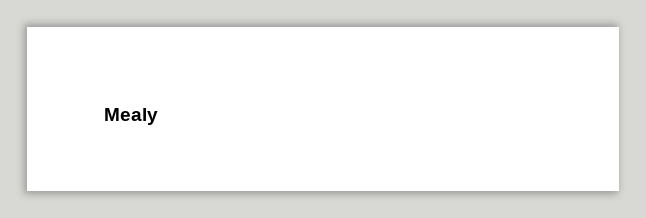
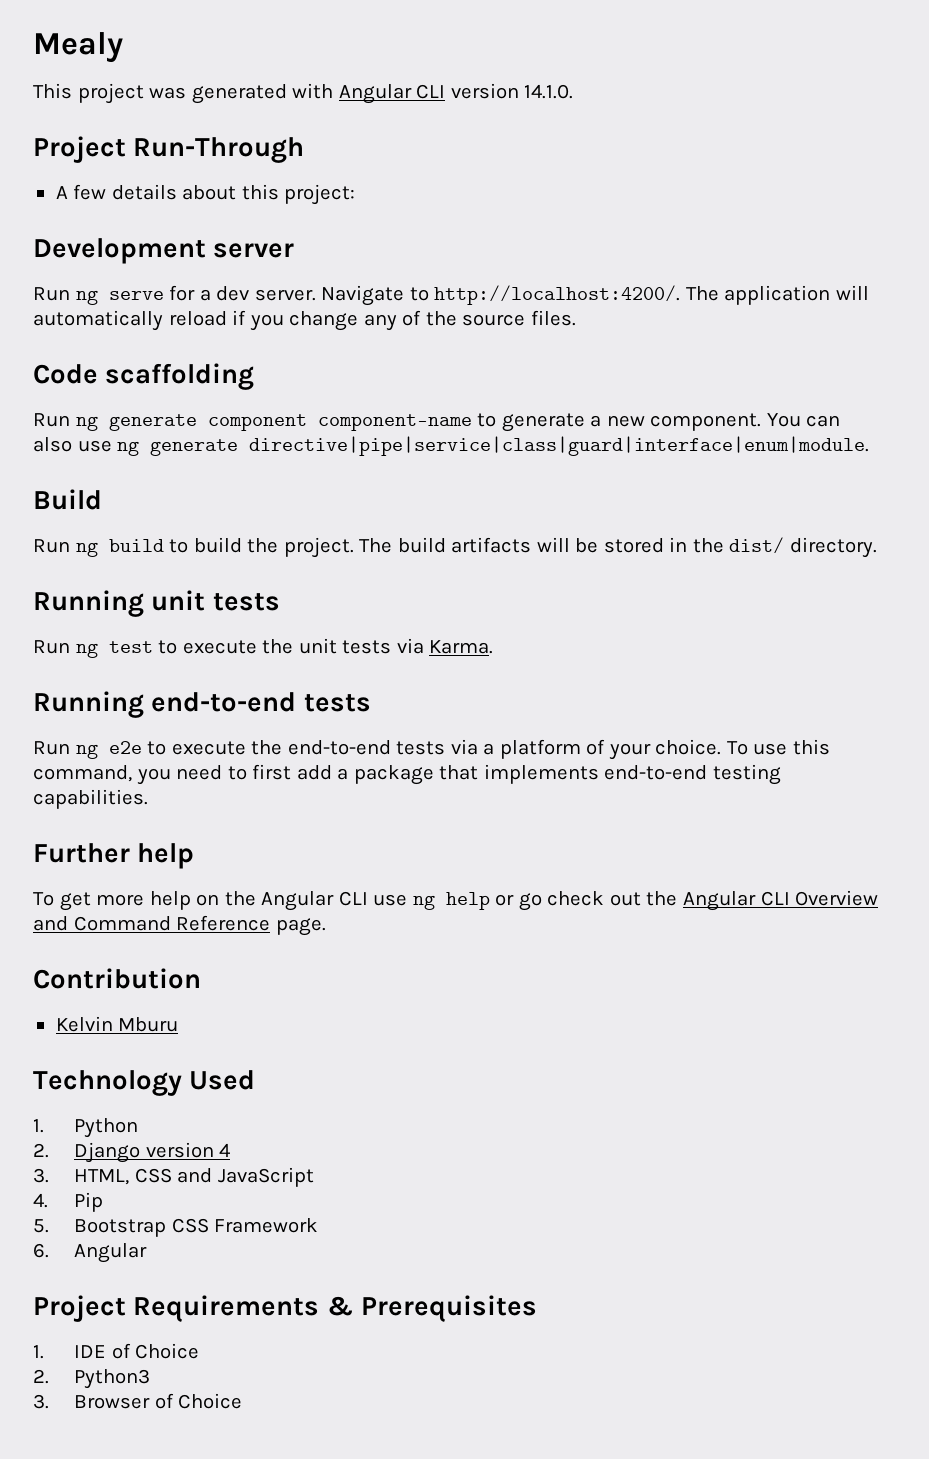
(158, 116) none -> [33,83,574,104] [33,136,305,163] [55,184,356,205] [33,238,295,264] [33,285,869,306] [33,310,576,331] [33,363,255,390] [33,413,841,432] [33,436,870,456] [33,489,102,510] [33,537,878,558] [33,590,280,617] [33,638,494,658] [33,691,371,718] [33,739,831,760] [33,764,781,785] [33,789,148,809] [33,843,195,869] [33,890,879,911] [33,915,326,936] [33,968,201,989] [55,1016,179,1032] [33,1070,256,1096] [33,1118,138,1138] [33,1142,231,1163] [33,1167,314,1187] [33,1192,103,1212] [33,1218,319,1237] [33,1243,147,1263] [33,1295,538,1322] [33,1343,200,1359] [33,1369,150,1389] [33,1393,243,1409] // This project was generated with Angular CLI version 14.1.0. // Project Run-Through // A few details about this project: // Development server // Run ng serve for a dev server. Navigate to http://localhost:4200/. The application will automatically reload if you change any of the source files. // Code scaffolding // Run ng generate component component-name to generate a new component. You can also use ng generate directive|pipe|service|class|guard|interface|enum|module. // Build // Run ng build to build the project. The build artifacts will be stored in the dist/ directory. // Running unit tests // Run ng test to execute the unit tests via Karma. // Running end-to-end tests // Run ng e2e to execute the end-to-end tests via a platform of your choice. To use this command, you need to first add a package that implements end-to-end testing capabilities. // Further help // To get more help on the Angular CLI use ng help or go check out the Angular CLI Overview and Command Reference page. // Contribution // Kelvin Mburu // Technology Used // 1. Python // 2. Django version 4 // 3. HTML, CSS and JavaScript // 4. Pip // 5. Bootstrap CSS Framework // 6. Angular // Project Requirements & Prerequisites // 1. IDE of Choice // 2. Python3 // 3. Browser of Choice

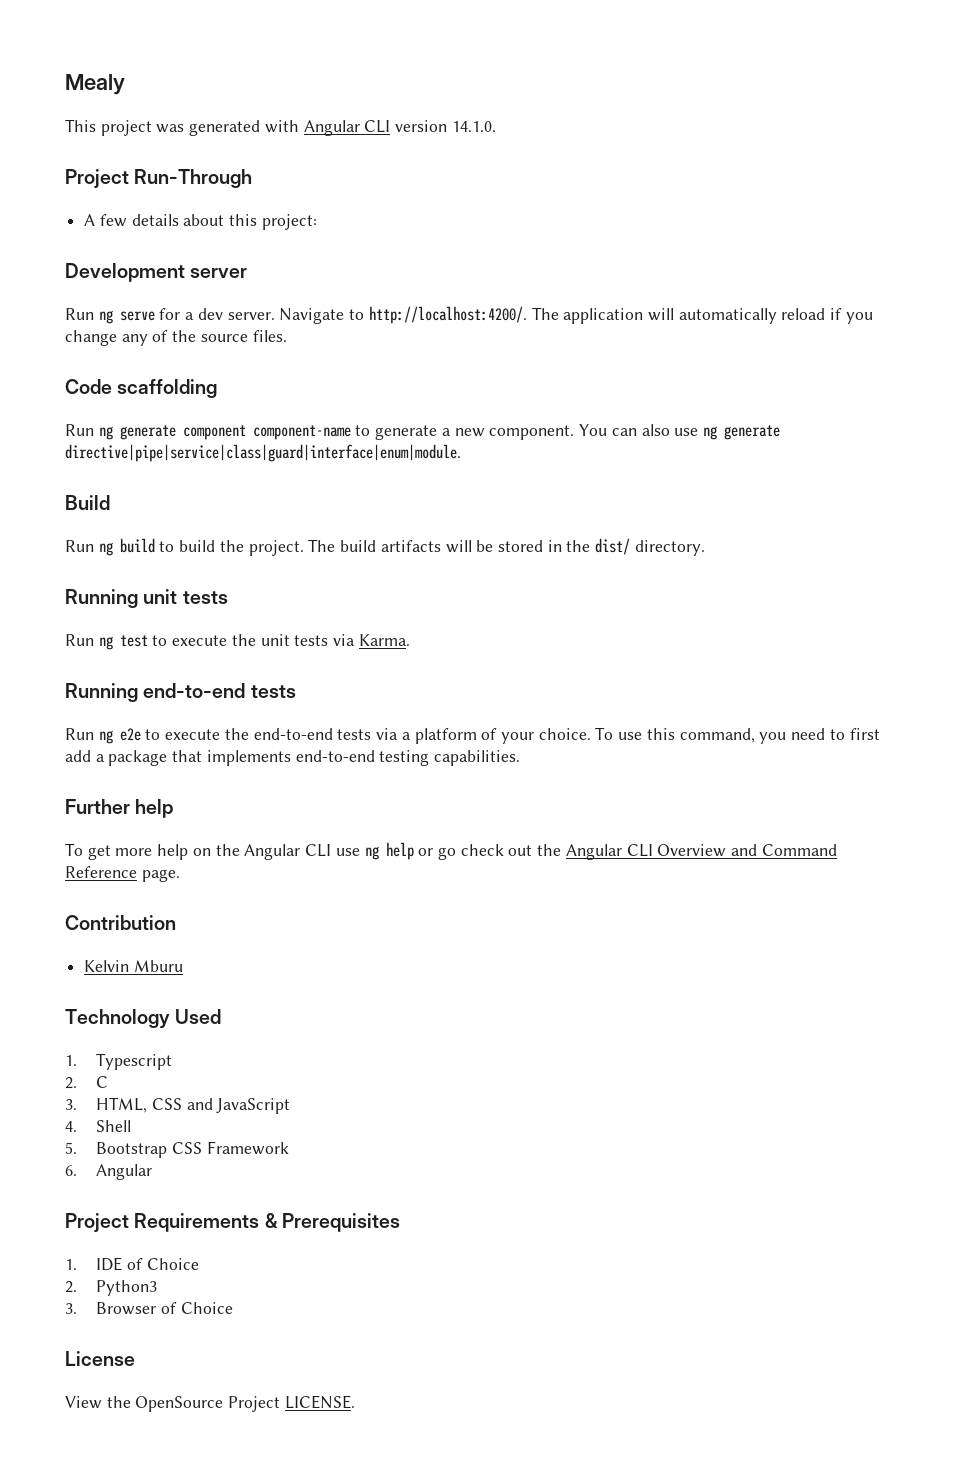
[73,1118,138,1138] [33,1142,231,1163] Python // 2. Django version 4 -> [96,1053,173,1070] [65,1076,109,1089] Typescript // 2. C
[73,1192,103,1212] Pip -> [96,1120,132,1132] Shell
(243, 1401) none -> [65,1351,135,1366] [65,1395,355,1412] // License // View the OpenSource Project LICENSE.

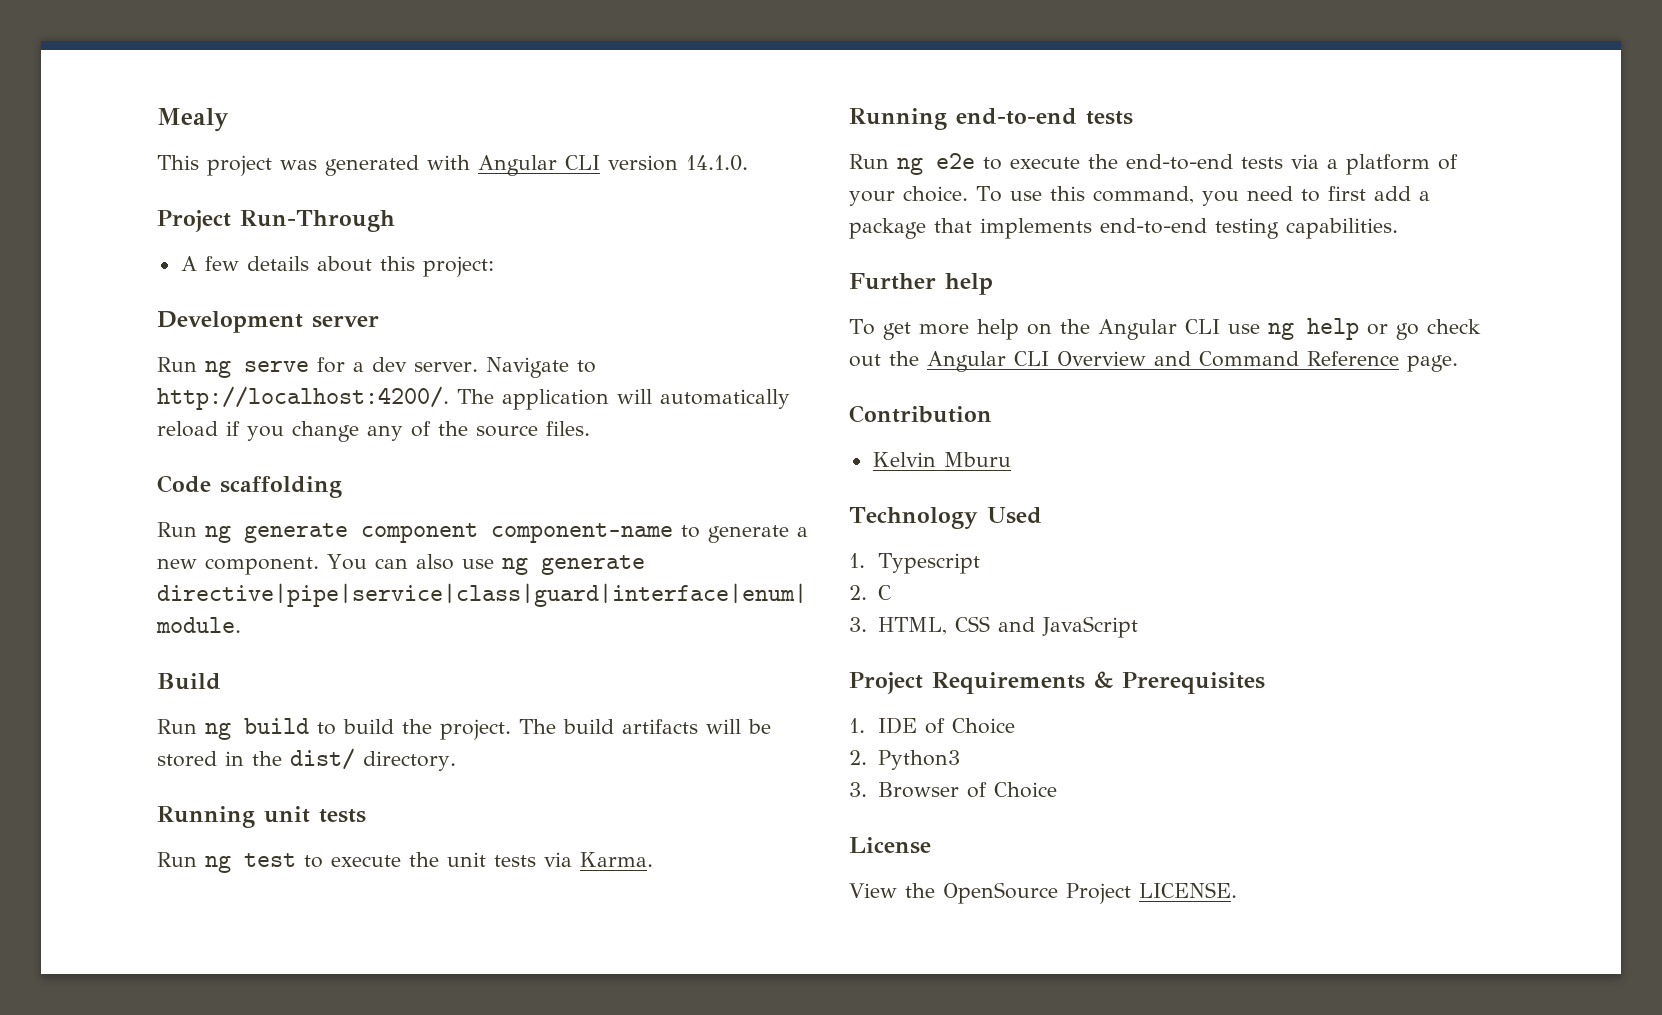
[65,1120,132,1132] [65,1141,289,1158] [65,1164,153,1180] // 4. Shell // 5. Bootstrap CSS Framework // 6. Angular -> (1139, 627) none

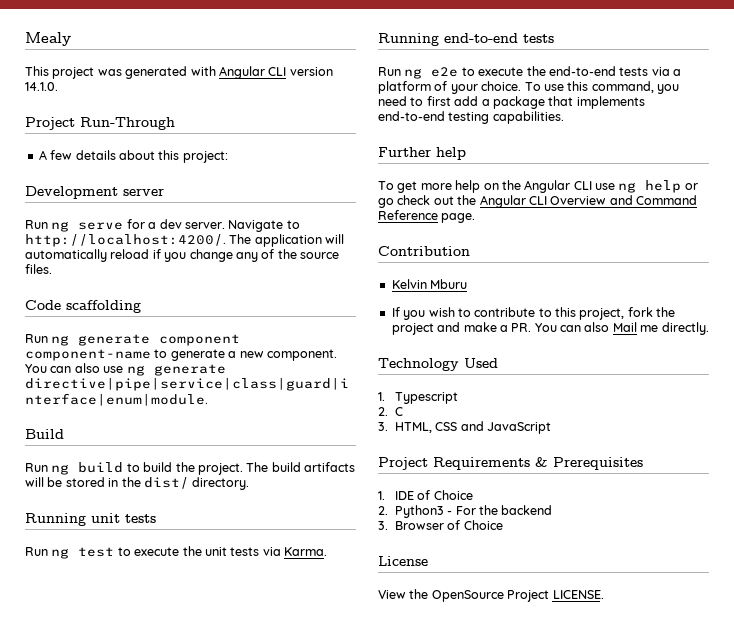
(1011, 459) none -> [391,307,676,320] [391,322,709,335] // If you wish to contribute to this project, fork the project and make a PR. You can also Mail me directly.
(961, 760) none -> [447,505,553,515] - For the backend

